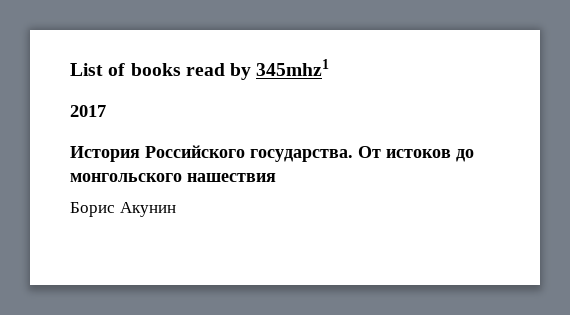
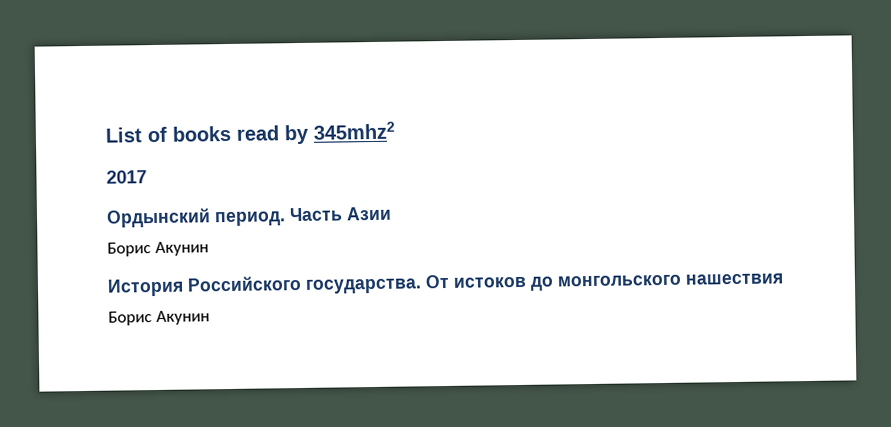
[256,59,330,76] 345mhz1 -> [313,121,395,140] 345mhz2
(106, 111) none -> [106,206,392,228] [107,241,209,257] // Ордынский период. Часть Азии // Борис Акунин

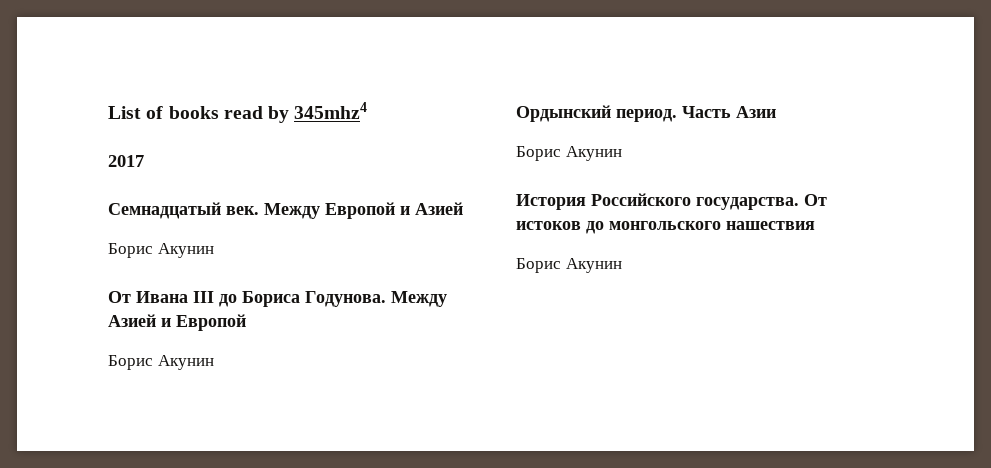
[313,121,395,140] 345mhz2 -> [294,102,368,119] 345mhz4
(147, 177) none -> [108,202,463,219] [108,243,214,258] [108,291,447,307] [108,314,246,331] [108,355,214,370] // Семнадцатый век. Между Европой и Азией // Борис Акунин // От Ивана III до Бориса Годунова. Между Азией и Европой // Борис Акунин

